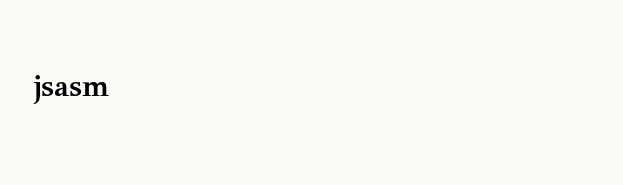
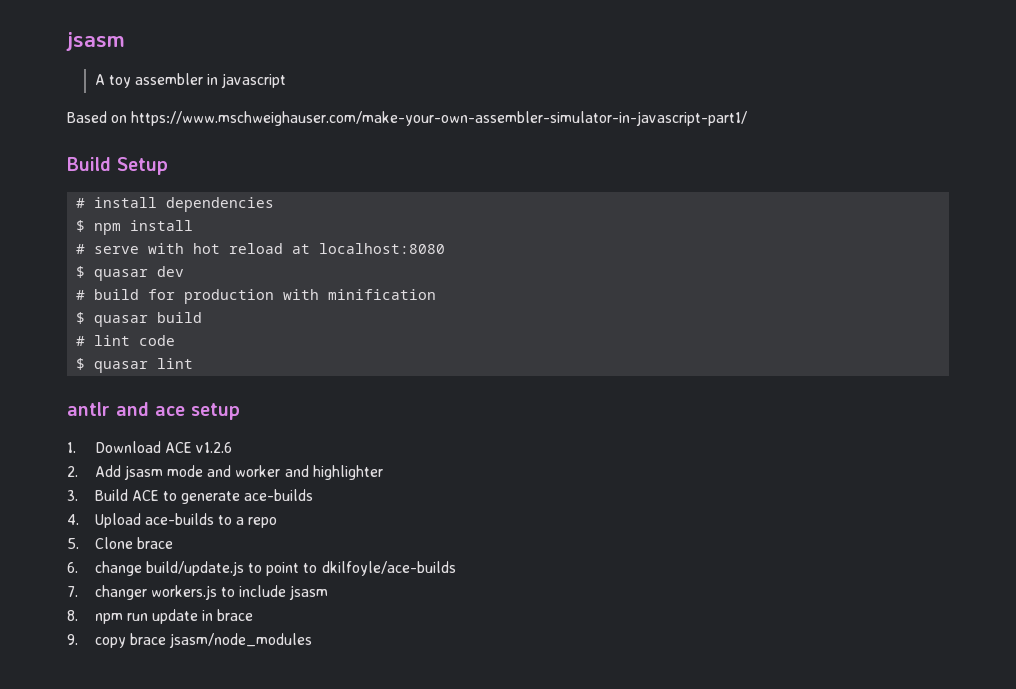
[33,75,109,104] jsasm -> [66,32,125,51] [94,73,287,88] [67,111,748,126] [67,157,168,175] [76,197,275,212] [76,220,194,235] [76,243,446,254] [76,266,185,281] [76,289,437,304] [76,312,203,327] [76,335,176,346] [76,358,194,373] [67,402,240,420] [67,441,233,453] [67,465,383,480] [67,489,314,504] [67,513,278,528] [67,537,173,549] [67,561,456,576] [67,585,329,600] [67,609,254,624] [67,633,313,648] jsasm // A toy assembler in javascript // Based on https://www.mschweighauser.com/make-your-own-assembler-simulator-in-javascript-part1/ // Build Setup // # install dependencies // $ npm install // # serve with hot reload at localhost:8080 // $ quasar dev // # build for production with minification // $ quasar build // # lint code // $ quasar lint // antlr and ace setup // 1. Download ACE v1.2.6 // 2. Add jsasm mode and worker and highlighter // 3. Build ACE to generate ace-builds // 4. Upload ace-builds to a repo // 5. Clone brace // 6. change build/update.js to point to dkilfoyle/ace-builds // 7. changer workers.js to include jsasm // 8. npm run update in brace // 9. copy brace jsasm/node_modules

